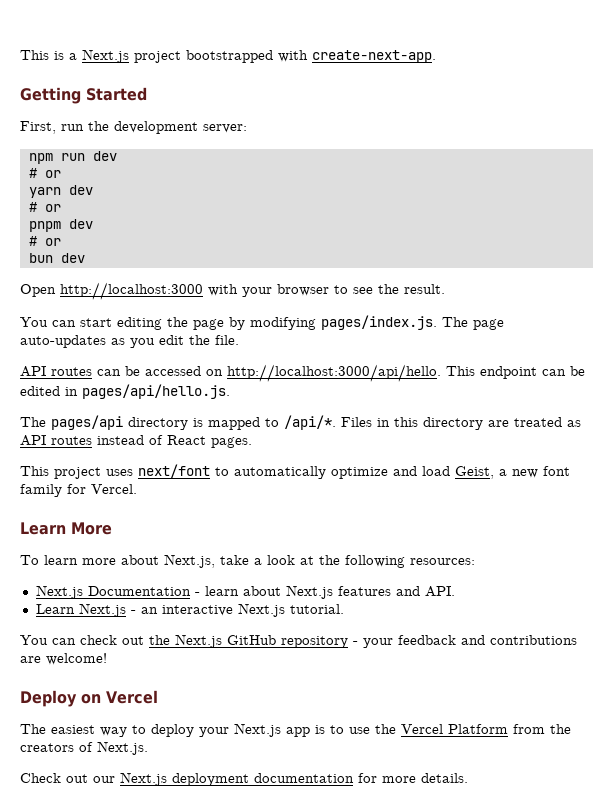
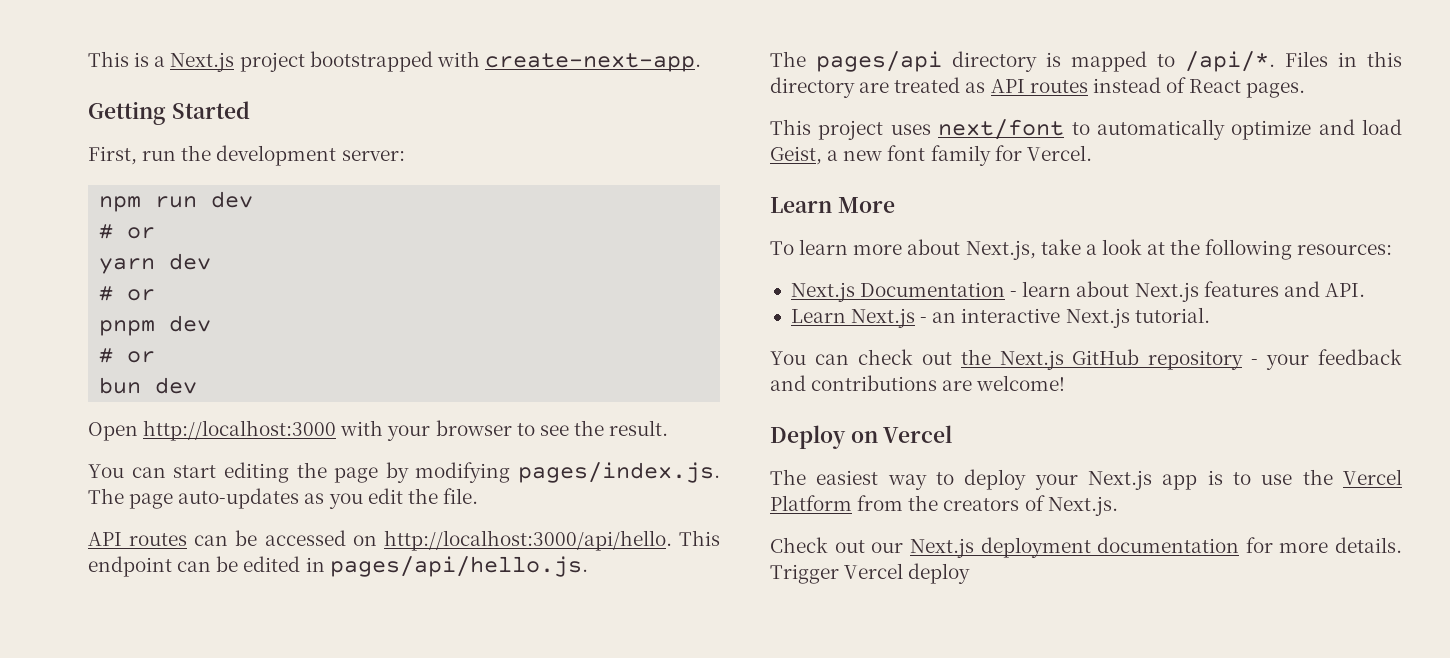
(468, 778) none -> [770,563,971,584] Trigger Vercel deploy

